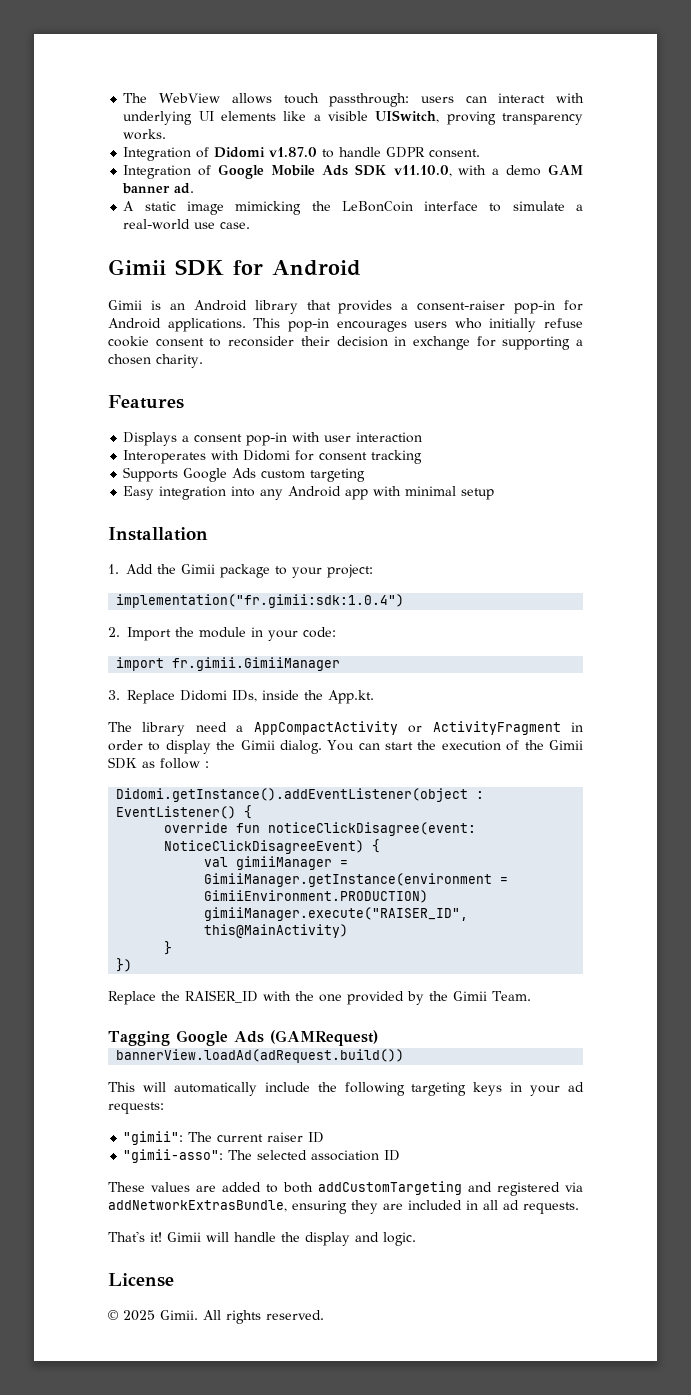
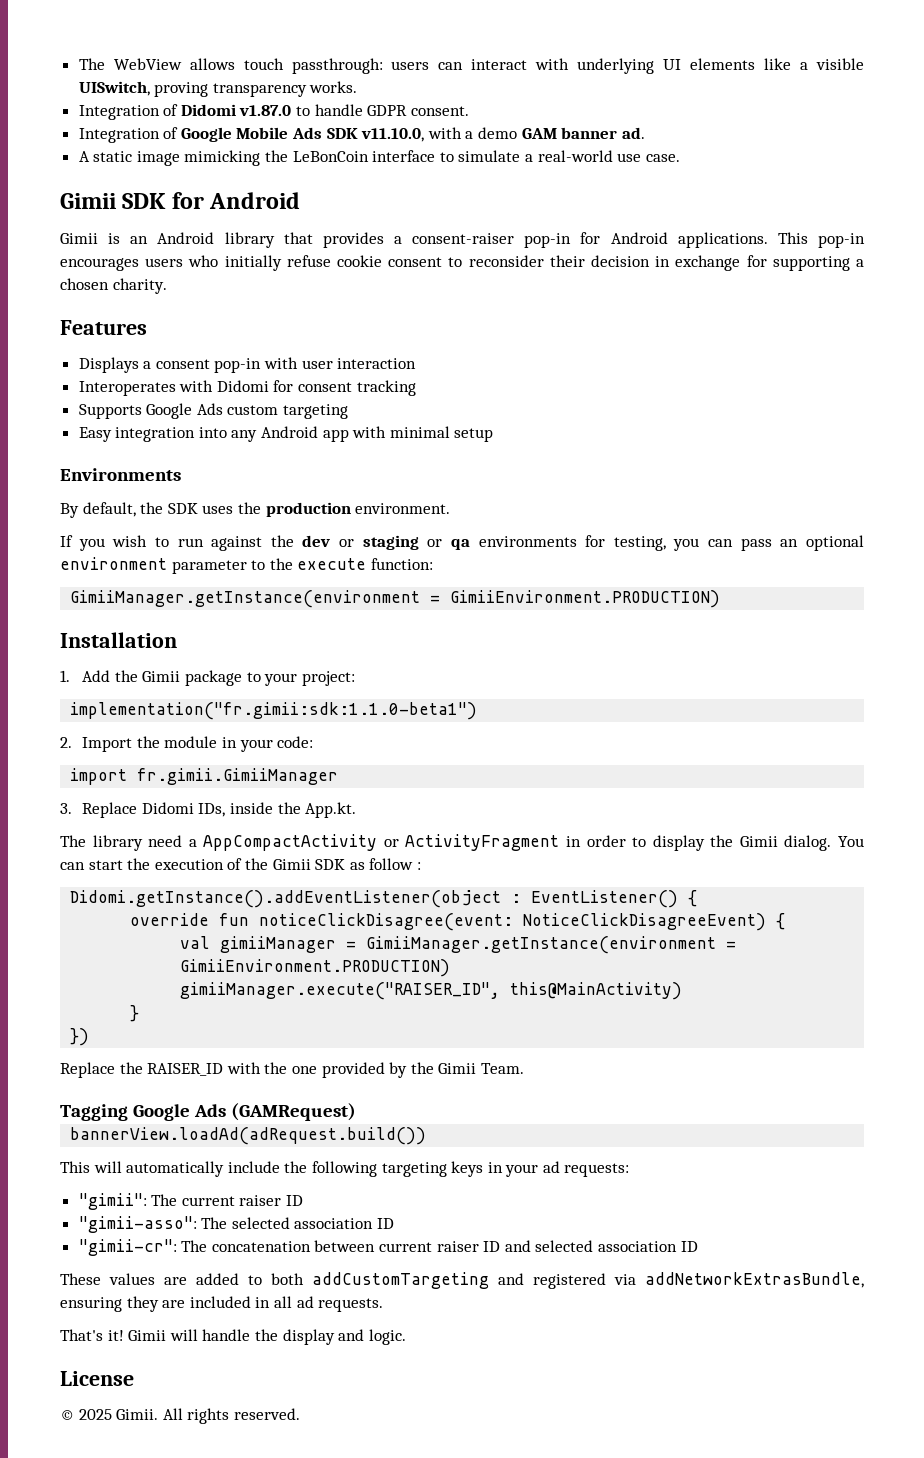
(495, 494) none -> [60,468,181,481] [60,502,451,518] [60,535,865,551] [60,557,433,574] [70,590,721,608] // Environments // By default, the SDK uses the production environment. // If you wish to run against the dev or staging or qa environments for testing, you can pass an optional environment parameter to the execute function: // GimiiManager.getInstance(environment = GimiiEnvironment.PRODUCTION)
[116,594,405,608] implementation("fr.gimii:sdk:1.0.4") -> [70,702,478,720] implementation("fr.gimii:sdk:1.1.0-beta1")
(401, 1155) none -> [78,1239,698,1256] // "gimii-cr": The concatenation between current raiser ID and selected association ID

